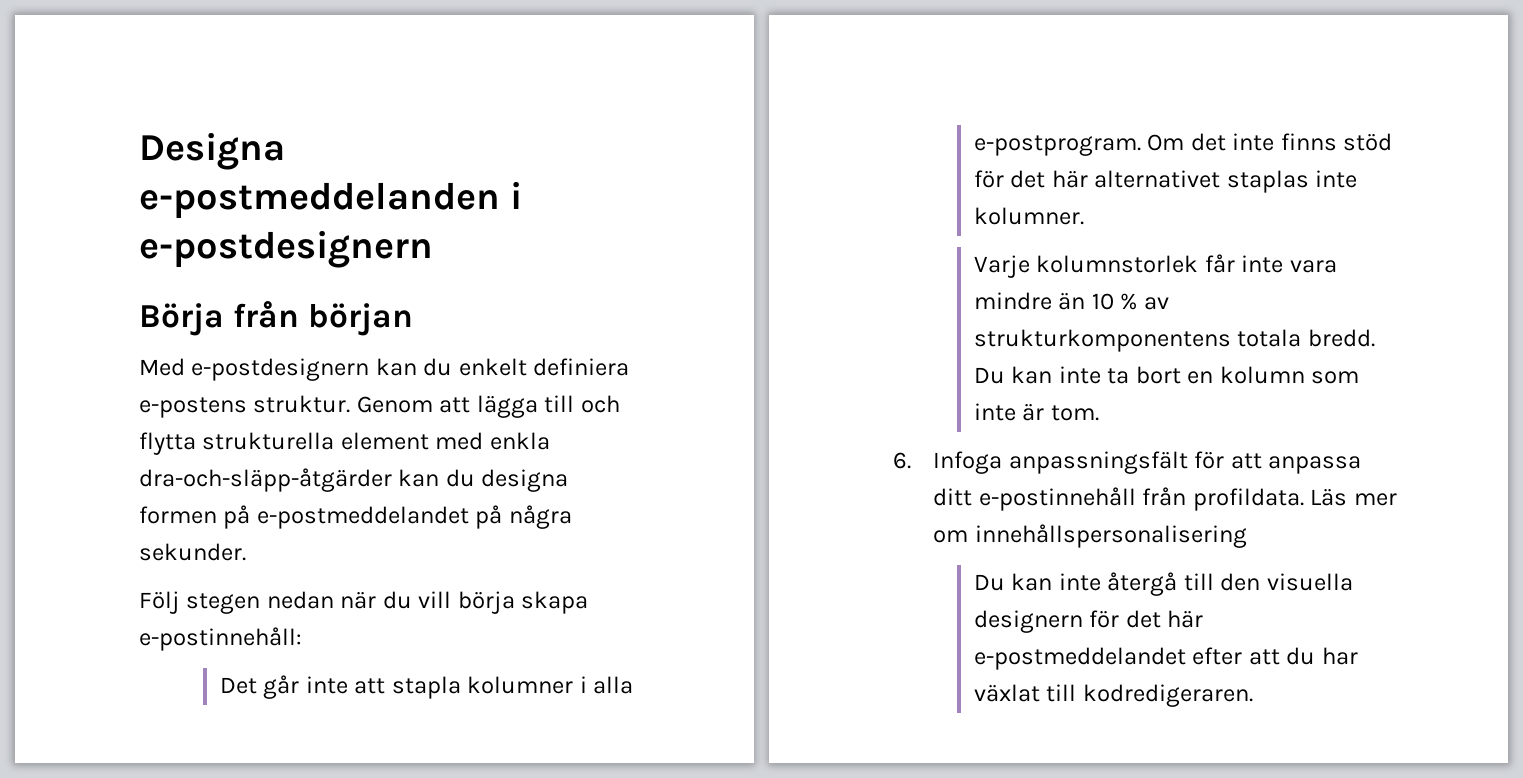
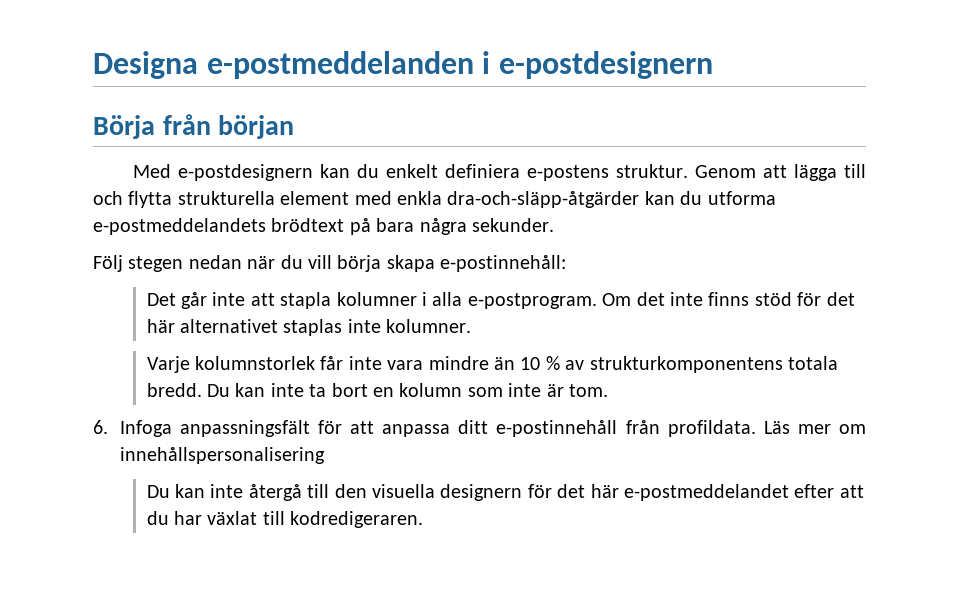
[481,469,569,492] [139,505,503,529] designa formen på e-postmeddelandet på -> [707,191,776,205] [93,218,415,235] utforma e-postmeddelandets brödtext på bara

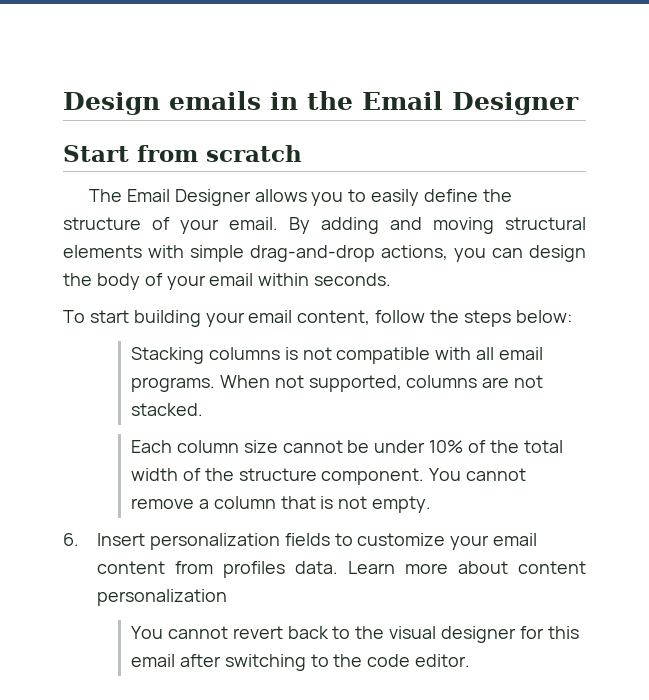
[93,51,713,79] [93,114,295,139] [133,164,866,181] [93,191,776,208] [93,218,554,235] [93,255,567,272] [146,292,855,309] [146,319,472,336] [146,356,838,373] [146,383,608,397] [93,420,867,437] [119,447,325,464] [146,484,864,501] [146,511,424,528] Designa e-postmeddelanden i e-postdesignern // Börja från början // Med e-postdesignern kan du enkelt definiera e-postens struktur. Genom att lägga till och flytta strukturella element med enkla dra-och-släpp-åtgärder kan du utforma e-postmeddelandets brödtext på bara några sekunder. // Följ stegen nedan när du vill börja skapa e-postinnehåll: // Det går inte att stapla kolumner i alla e-postprogram. Om det inte finns stöd för det här alternativet staplas inte kolumner. // Varje kolumnstorlek får inte vara mindre än 10 % av strukturkomponentens totala bredd. Du kan inte ta bort en kolumn som inte är tom. // 6. Infoga anpassningsfält för att anpassa ditt e-postinnehåll från profildata. Läs mer om innehållspersonalisering // Du kan inte återgå till den visuella designern för det här e-postmeddelandet efter att du har växlat till kodredigeraren. -> [63,91,579,115] [63,145,302,162] [89,189,512,206] [63,217,586,234] [63,245,586,262] [63,273,392,290] [63,310,572,327] [130,347,544,364] [130,375,544,392] [130,403,203,416] [130,440,563,453] [130,468,527,485] [130,496,432,513] [63,533,538,550] [96,561,586,578] [96,589,227,606] [130,626,579,643] [130,654,471,671] Design emails in the Email Designer // Start from scratch // The Email Designer allows you to easily define the structure of your email. By adding and moving structural elements with simple drag-and-drop actions, you can design the body of your email within seconds. // To start building your email content, follow the steps below: // Stacking columns is not compatible with all email programs. When not supported, columns are not stacked. // Each column size cannot be under 10% of the total width of the structure component. You cannot remove a column that is not empty. // 6. Insert personalization fields to customize your email content from profiles data. Learn more about content personalization // You cannot revert back to the visual designer for this email after switching to the code editor.

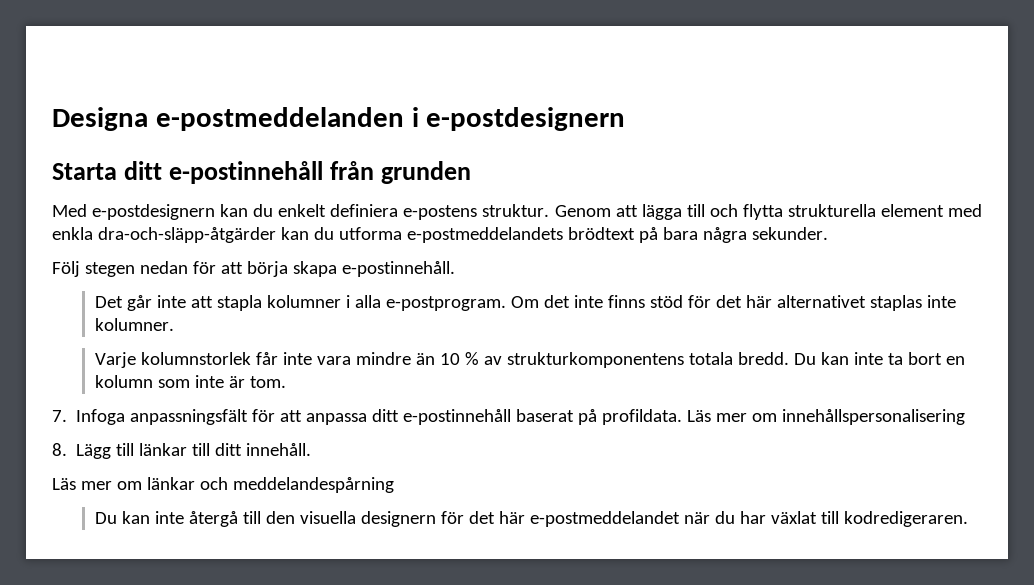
[63,91,579,115] [63,145,302,162] [89,189,512,206] [63,217,586,234] [63,245,586,262] [63,273,392,290] [63,310,572,327] [130,347,544,364] [130,375,544,392] [130,403,203,416] [130,440,563,453] [130,468,527,485] [130,496,432,513] [63,533,538,550] [96,561,586,578] [96,589,227,606] [130,626,579,643] [130,654,471,671] Design emails in the Email Designer // Start from scratch // The Email Designer allows you to easily define the structure of your email. By adding and moving structural elements with simple drag-and-drop actions, you can design the body of your email within seconds. // To start building your email content, follow the steps below: // Stacking columns is not compatible with all email programs. When not supported, columns are not stacked. // Each column size cannot be under 10% of the total width of the structure component. You cannot remove a column that is not empty. // 6. Insert personalization fields to customize your email content from profiles data. Learn more about content personalization // You cannot revert back to the visual designer for this email after switching to the code editor. -> [52,107,626,131] [52,161,472,184] [52,204,982,220] [52,227,828,243] [52,261,455,277] [95,295,956,311] [95,318,175,331] [95,352,965,368] [95,375,287,388] [52,409,966,425] [52,443,312,459] [52,477,394,493] [95,511,968,527] Designa e-postmeddelanden i e-postdesignern // Starta ditt e-postinnehåll från grunden // Med e-postdesignern kan du enkelt definiera e-postens struktur. Genom att lägga till och flytta strukturella element med enkla dra-och-släpp-åtgärder kan du utforma e-postmeddelandets brödtext på bara några sekunder. // Följ stegen nedan för att börja skapa e-postinnehåll. // Det går inte att stapla kolumner i alla e-postprogram. Om det inte finns stöd för det här alternativet staplas inte kolumner. // Varje kolumnstorlek får inte vara mindre än 10 % av strukturkomponentens totala bredd. Du kan inte ta bort en kolumn som inte är tom. // 7. Infoga anpassningsfält för att anpassa ditt e-postinnehåll baserat på profildata. Läs mer om innehållspersonalisering // 8. Lägg till länkar till ditt innehåll. // Läs mer om länkar och meddelandespårning // Du kan inte återgå till den visuella designern för det här e-postmeddelandet när du har växlat till kodredigeraren.

